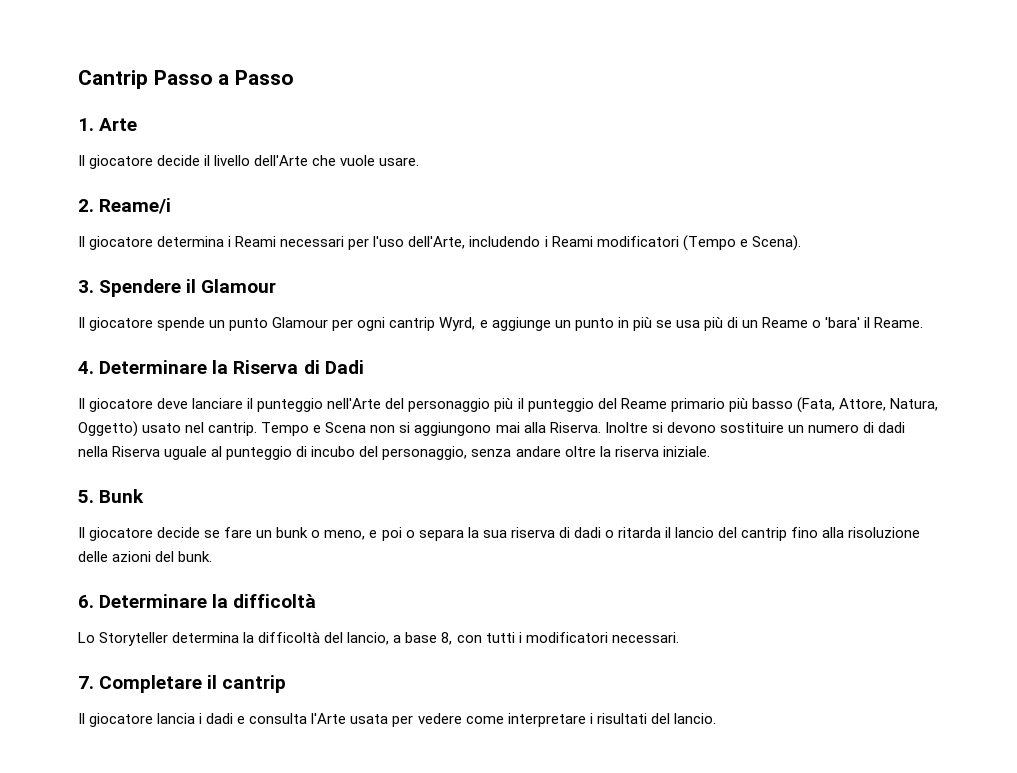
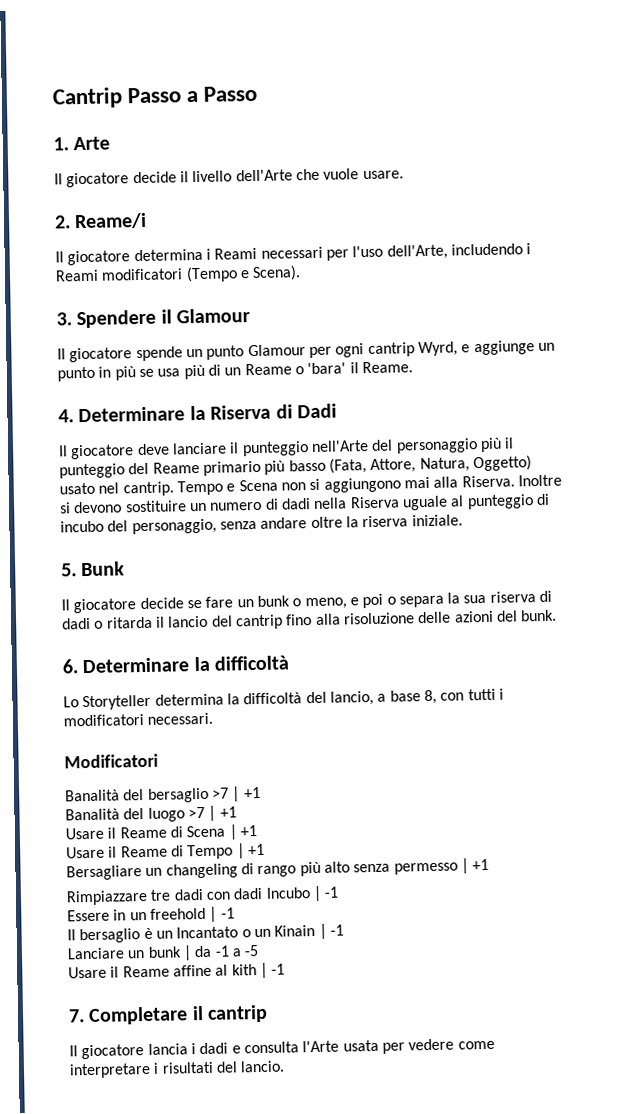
(679, 637) none -> [64,753,158,769] [65,786,261,803] [65,805,237,822] [65,824,257,840] [66,843,265,860] [66,858,490,881] [66,885,340,906] [67,906,235,922] [67,923,344,944] [67,945,260,961] [68,962,286,979] // Modificatori // Banalità del bersaglio >7 | +1 // Banalità del luogo >7 | +1 // Usare il Reame di Scena | +1 // Usare il Reame di Tempo | +1 // Bersagliare un changeling di rango più alto senza permesso | +1 // Rimpiazzare tre dadi con dadi Incubo | -1 // Essere in un freehold | -1 // Il bersaglio è un Incantato o un Kinain | -1 // Lanciare un bunk | da -1 a -5 // Usare il Reame affine al kith | -1

